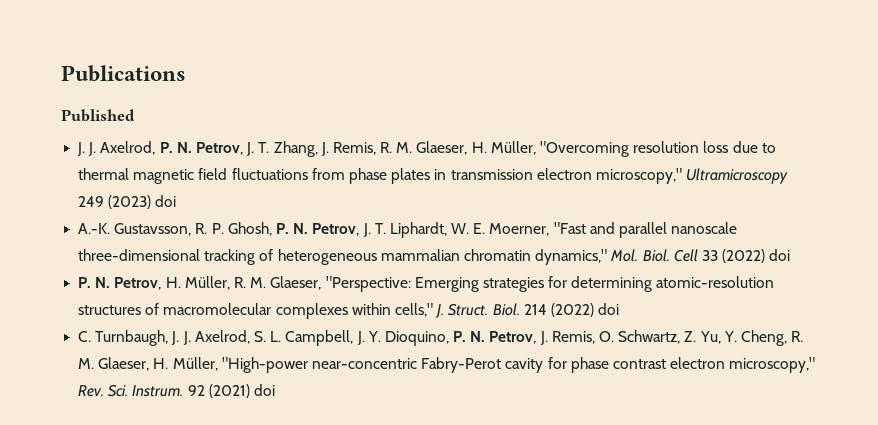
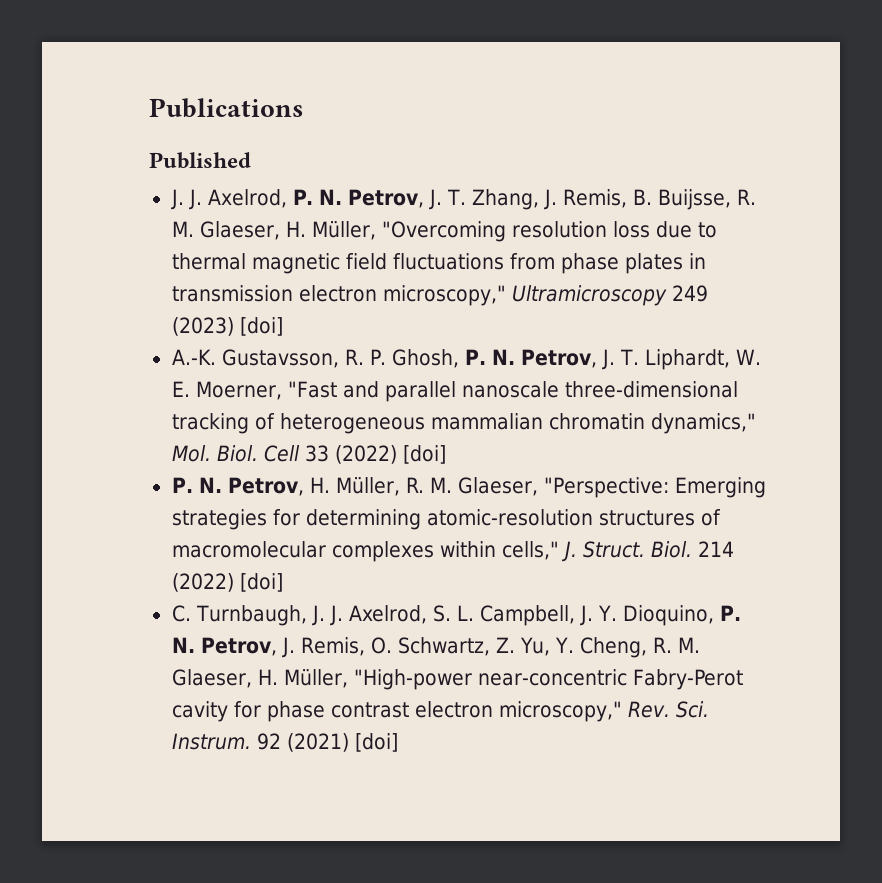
(376, 148) none -> [633,189,732,210] B. Buijsse,
[155,195,177,207] doi -> [239,317,283,336] [doi]
[769,249,791,261] doi -> [402,445,446,464] [doi]
[598,303,620,315] doi -> [239,573,283,592] [doi]
[253,384,275,396] doi -> [354,733,398,752] [doi]

